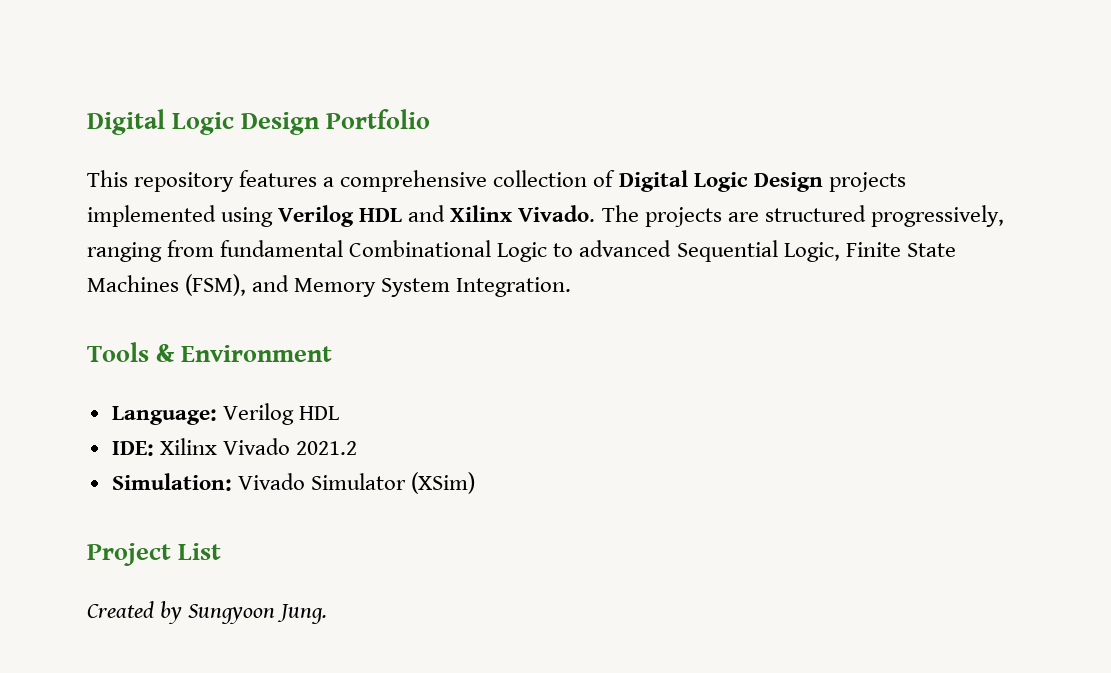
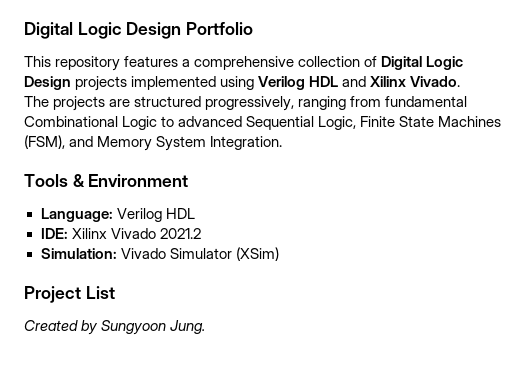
(596, 213) none -> (461, 81) //

